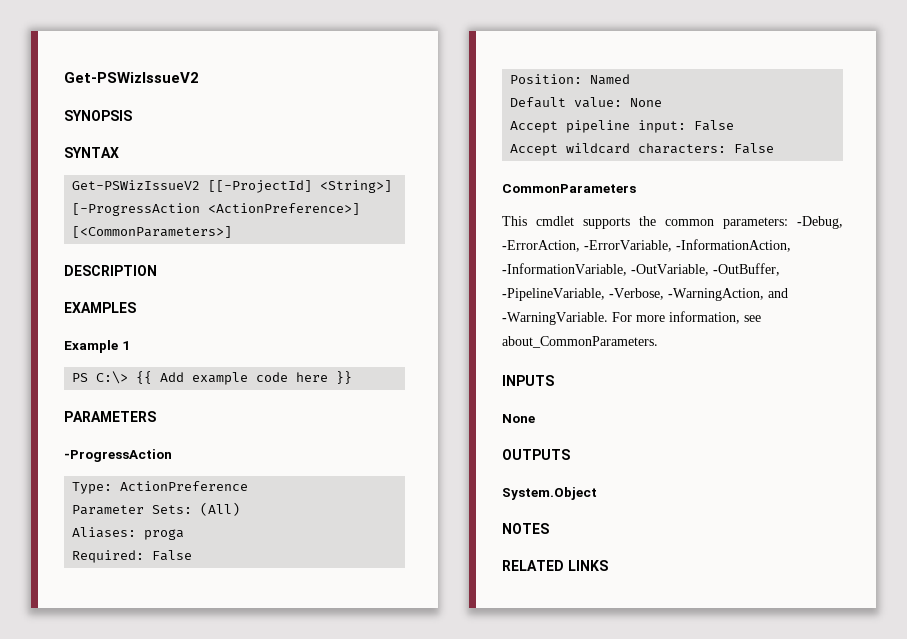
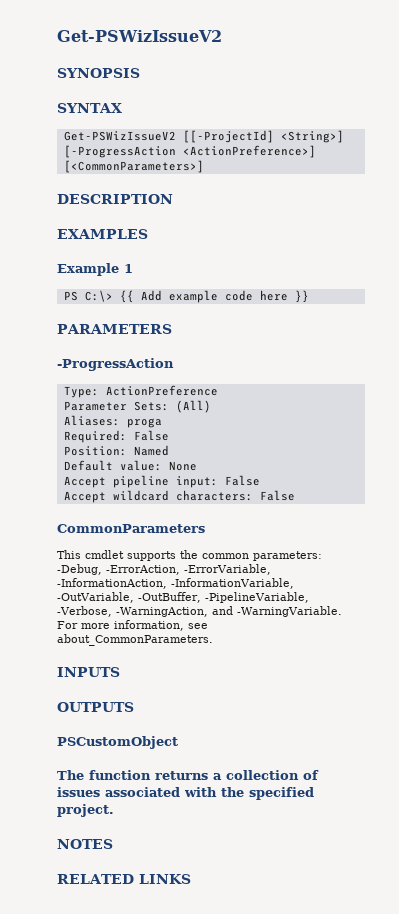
[502,414,535,423] // None -> (120, 672) none
[502,487,597,500] System.Object -> [57,736,178,749] [57,770,319,780] [57,787,314,800] [57,804,114,817] PSCustomObject // The function returns a collection of issues associated with the specified project.

